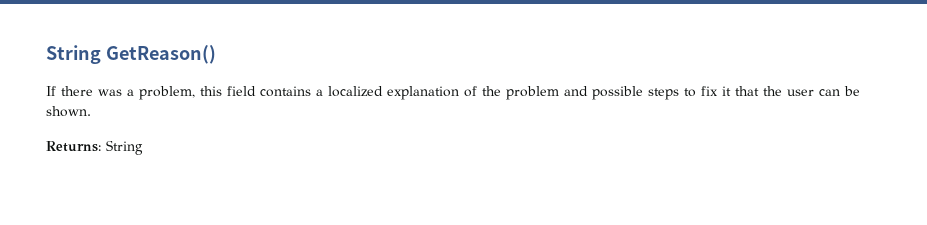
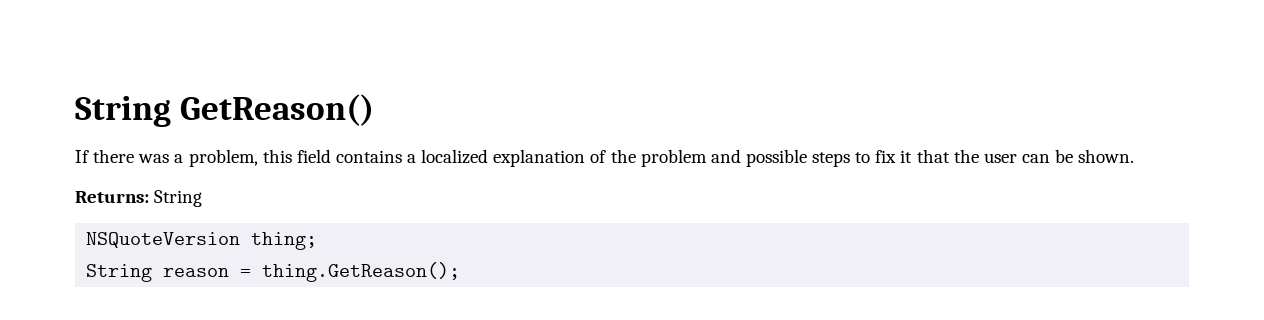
(143, 147) none -> [86,232,318,250] [86,262,461,282] // NSQuoteVersion thing; // String reason = thing.GetReason();

